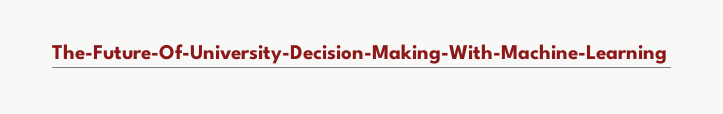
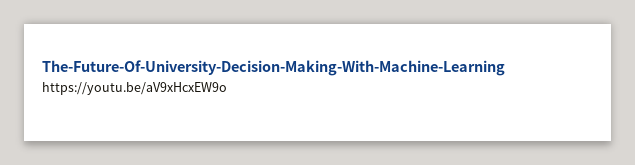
(667, 54) none -> [42,82,227,95] // https://youtu.be/aV9xHcxEW9o

